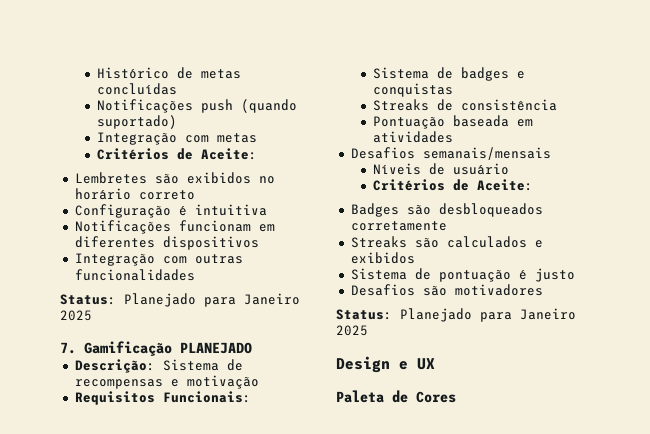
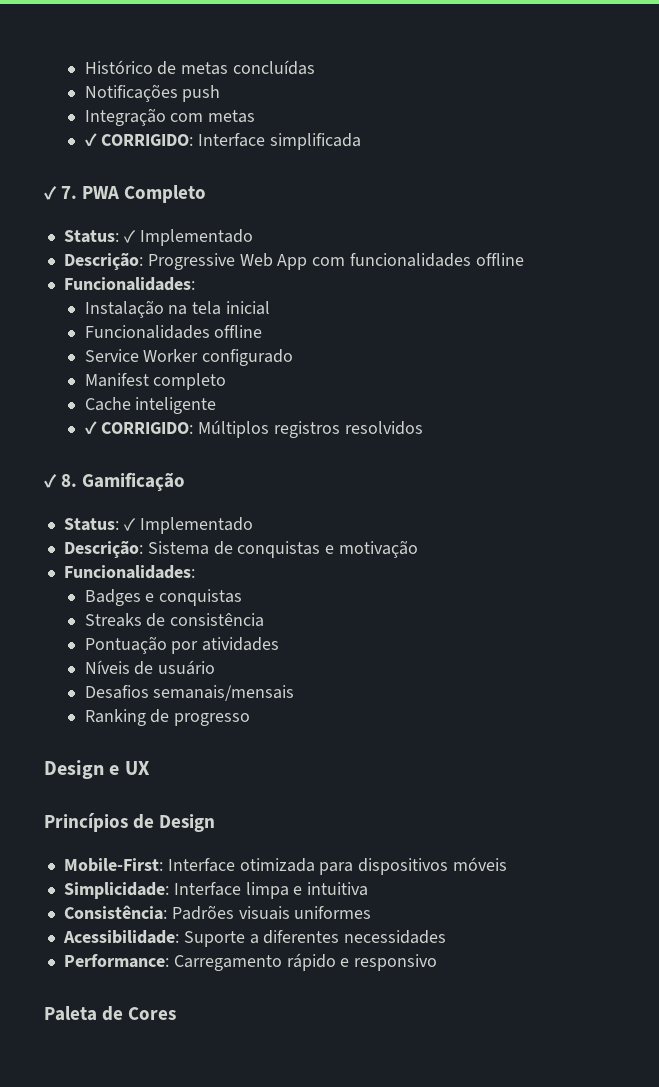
[241,99,298,113] [97,115,178,129] (quando suportado) -> (221, 93) none
[97,148,258,160] [74,172,275,184] [74,188,195,200] [74,204,267,218] [74,220,275,234] [74,236,259,250] [74,253,243,266] [74,269,195,281] [60,293,300,307] [60,310,92,321] [60,341,252,356] Critérios de Aceite: // Lembretes são exibidos no horário correto // Configuração é intuitiva // Notificações funcionam em diferentes dispositivos // Integração com outras funcionalidades // Status: Planejado para Janeiro 2025 // 7. Gamificação PLANEJADO -> [84,133,362,150] [44,185,207,203] [63,229,253,246] [63,252,524,271] [63,277,195,291] [84,300,271,318] [84,325,263,339] [84,349,294,366] [84,373,227,390] [84,397,217,414] [84,420,424,438] [44,472,186,492] [63,517,253,534] ✓ CORRIGIDO: Interface simplificada // ✓ 7. PWA Completo // Status: ✓ Implementado // Descrição: Progressive Web App com funcionalidades offline // Funcionalidades: // Instalação na tela inicial // Funcionalidades offline // Service Worker configurado // Manifest completo // Cache inteligente // ✓ CORRIGIDO: Múltiplos registros resolvidos // ✓ 8. Gamificação // Status: ✓ Implementado
[74,379,163,389] recompensas -> [237,541,321,558] conquistas
[74,391,251,405] [373,67,510,81] Requisitos Funcionais: // Sistema de badges -> [63,565,195,579] [84,589,141,606] Funcionalidades: // Badges
[453,115,534,127] baseada em -> [171,641,199,654] por
[350,147,551,160] // Desafios semanais/mensais -> (280, 644) none
[373,179,534,191] [350,203,543,217] [350,221,447,231] [350,236,543,248] [350,252,415,264] [350,268,575,282] [350,284,543,296] [336,308,576,322] [336,325,368,336] [336,356,435,373] Critérios de Aceite: // Badges são desbloqueados corretamente // Streaks são calculados e exibidos // Sistema de pontuação é justo // Desafios são motivadores // Status: Planejado para Janeiro 2025 // Design e UX -> [84,685,295,701] [84,709,251,726] [44,760,150,779] [44,813,216,832] [63,857,508,875] [63,882,369,899] [63,905,372,920] [62,930,447,947] [63,953,438,971] Desafios semanais/mensais // Ranking de progresso // Design e UX // Princípios de Design // Mobile-First: Interface otimizada para dispositivos móveis // Simplicidade: Interface limpa e intuitiva // Consistência: Padrões visuais uniformes // Acessibilidade: Suporte a diferentes necessidades // Performance: Carregamento rápido e responsivo

